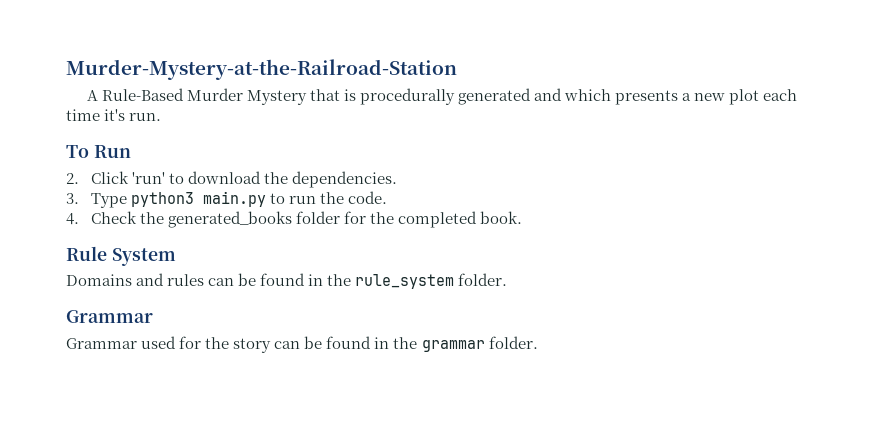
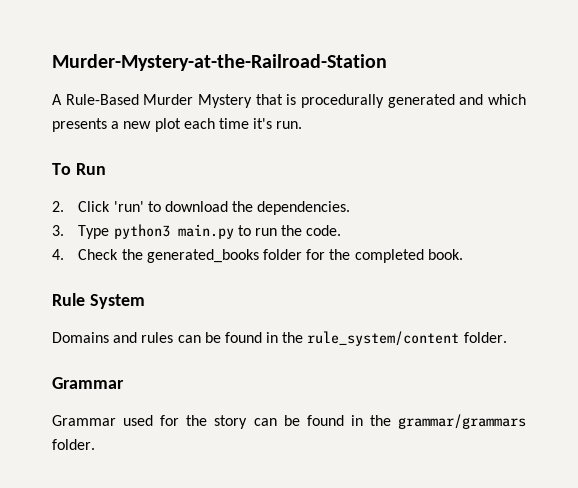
[355,274,455,289] rule_system -> [307,331,460,346] rule_system/content
[421,340,485,352] grammar -> [398,414,526,429] grammar/grammars

